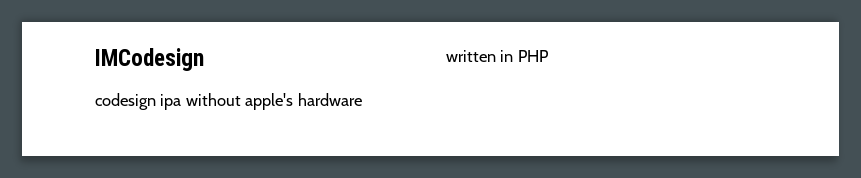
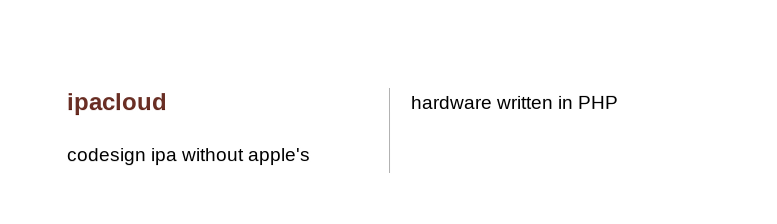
[95,48,204,71] IMCodesign -> [66,93,168,116] ipacloud

